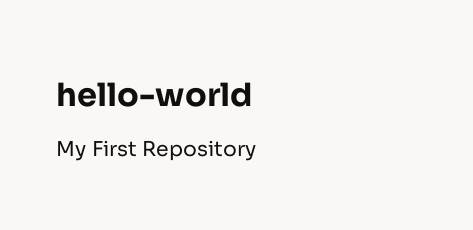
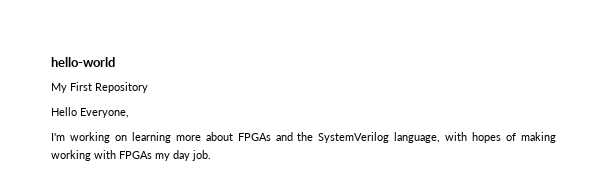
(257, 150) none -> [51,107,129,118] [51,132,556,143] [51,150,211,161] // Hello Everyone, // I'm working on learning more about FPGAs and the SystemVerilog language, with hopes of making working with FPGAs my day job.

